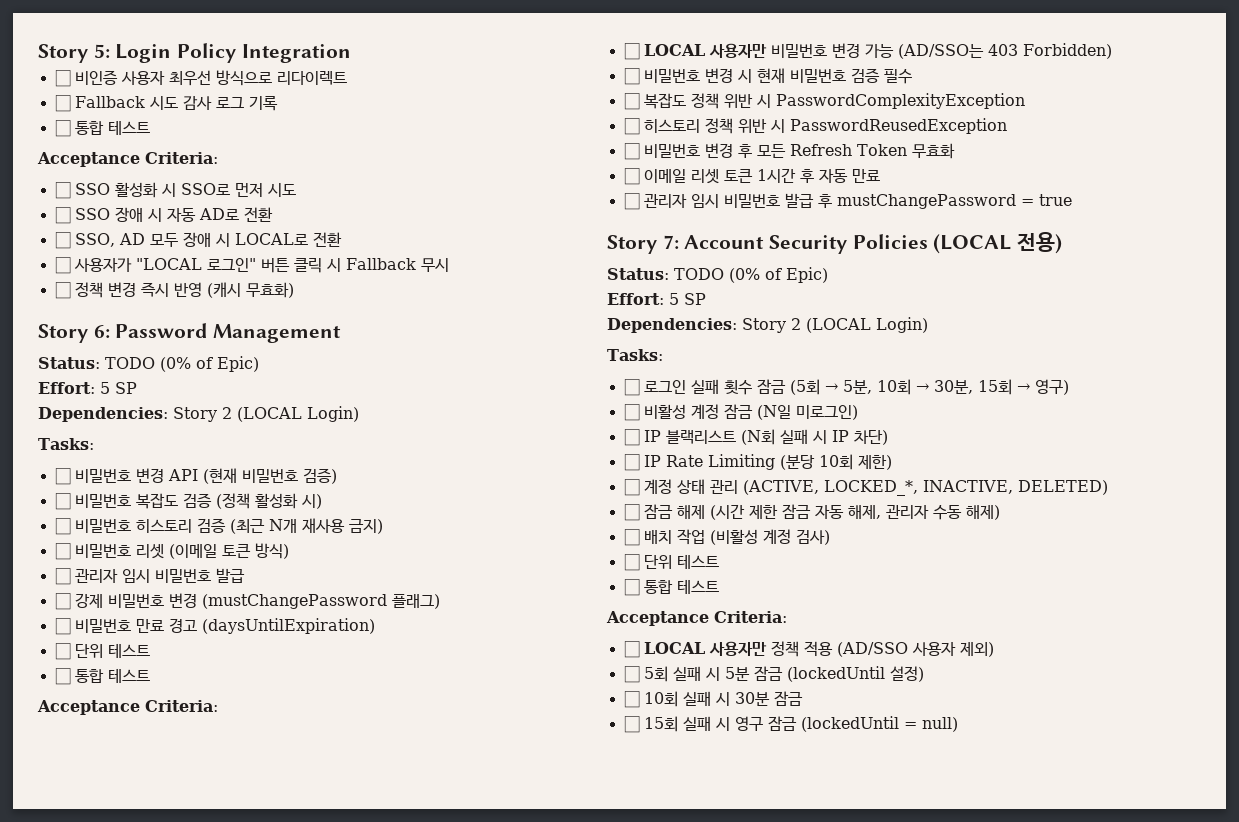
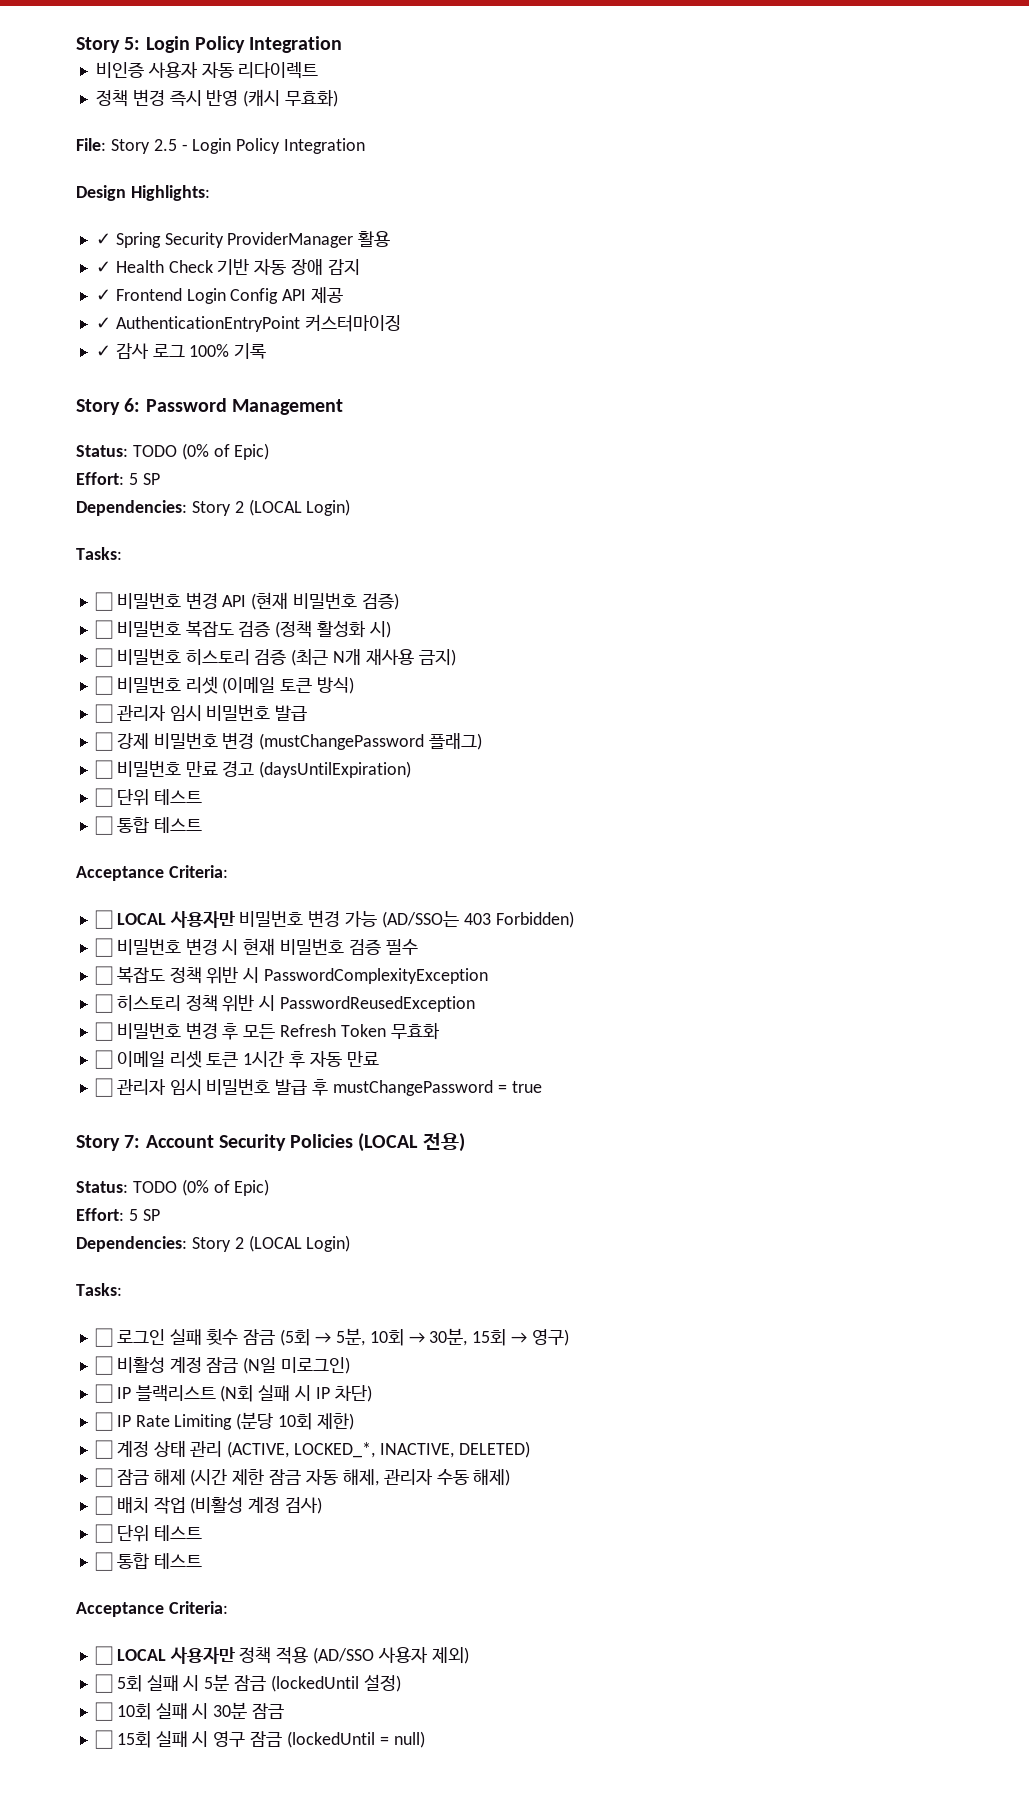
[54,70,71,87] ☐ -> (343, 44) none
[168,70,272,86] 최우선 방식으로 -> [201,62,234,78] 자동
[54,95,278,112] [54,120,150,137] [37,152,218,167] [54,182,296,199] [54,207,273,224] [54,232,342,249] [54,257,449,274] [54,282,71,299] ☐ Fallback 시도 감사 로그 기록 // ☐ 통합 테스트 // Acceptance Criteria: // ☐ SSO 활성화 시 SSO로 먼저 시도 // ☐ SSO 장애 시 자동 AD로 전환 // ☐ SSO, AD 모두 장애 시 LOCAL로 전환 // ☐ 사용자가 "LOCAL 로그인" 버튼 클릭 시 Fallback 무시 // ☐ -> (319, 70) none
(294, 290) none -> [76,138,366,154] [76,185,210,201] [95,231,391,248] [95,259,360,275] [95,287,344,304] [95,314,401,332] [95,343,267,359] // File: Story 2.5 - Login Policy Integration // Design Highlights: // ✓ Spring Security ProviderManager 활용 // ✓ Health Check 기반 자동 장애 감지 // ✓ Frontend Login Config API 제공 // ✓ AuthenticationEntryPoint 커스터마이징 // ✓ 감사 로그 100% 기록

